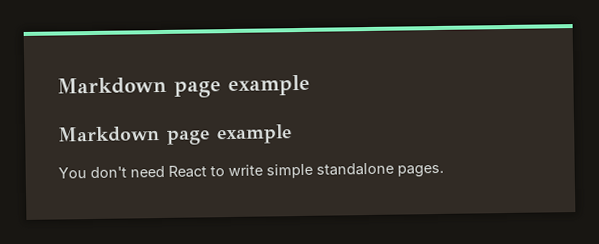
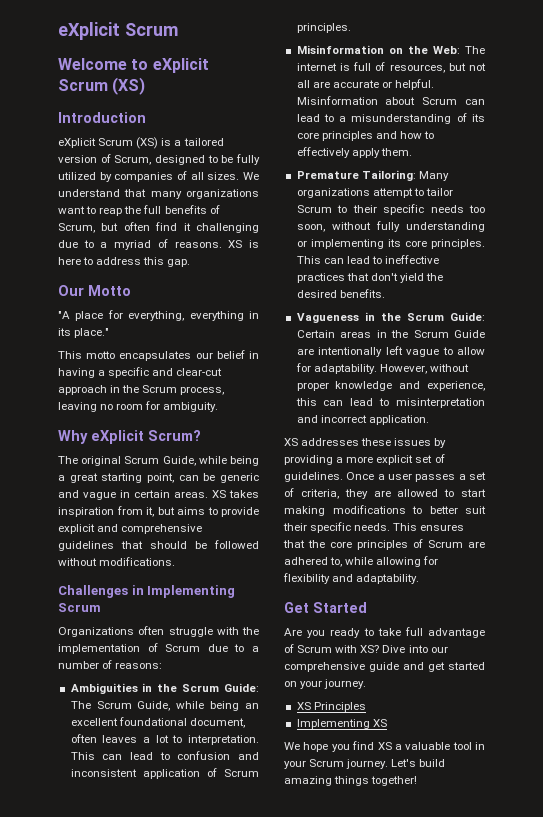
[57,74,310,98] [58,124,292,145] [58,162,444,179] Markdown page example // Markdown page example // You don't need React to write simple standalone pages. -> [58,22,178,40] [58,58,209,73] [58,77,146,95] [58,112,146,123] [58,137,224,149] [58,154,260,165] [58,171,259,182] [58,189,259,199] [58,205,220,216] [58,222,259,233] [58,239,259,250] [58,257,191,267] [58,285,131,296] [58,310,259,321] [58,328,110,338] [58,350,259,361] [58,367,223,378] [58,385,225,395] [58,401,219,412] [58,430,201,444] [58,456,259,466] [58,473,259,483] [58,490,259,500] [58,506,259,517] [58,524,203,534] [58,540,259,551] [58,557,176,566] [58,585,236,598] [58,603,101,612] [58,626,259,637] [58,643,259,654] [58,660,163,669] [70,683,259,694] [70,701,259,711] [70,717,245,728] [70,734,259,745] [70,751,259,760] [70,768,259,779] [296,23,351,33] [296,45,485,54] [296,62,486,73] [296,79,435,90] [296,96,485,105] [296,113,485,124] [296,131,435,141] [296,147,412,158] [296,170,449,181] [296,188,453,198] [296,204,485,215] [296,221,485,232] [296,239,485,249] [296,255,440,264] [296,273,444,283] [296,289,385,298] [296,312,485,323] [296,330,485,338] [296,346,485,357] [295,363,469,374] [296,381,485,391] [295,398,485,408] [296,415,429,425] [284,438,447,448] [284,454,445,465] [284,472,486,482] [284,488,486,499] [284,505,486,516] [283,522,465,533] [283,539,485,550] [284,556,439,567] [283,573,420,584] [284,602,367,613] [284,627,485,638] [284,644,448,653] [284,662,485,672] [284,679,367,689] [296,702,366,712] [296,719,387,729] [284,741,485,752] [284,759,446,769] [284,776,418,786] eXplicit Scrum // Welcome to eXplicit Scrum (XS) // Introduction // eXplicit Scrum (XS) is a tailored version of Scrum, designed to be fully utilized by companies of all sizes. We understand that many organizations want to reap the full benefits of Scrum, but often find it challenging due to a myriad of reasons. XS is here to address this gap. // Our Motto // "A place for everything, everything in its place." // This motto encapsulates our belief in having a specific and clear-cut approach in the Scrum process, leaving no room for ambiguity. // Why eXplicit Scrum? // The original Scrum Guide, while being a great starting point, can be generic and vague in certain areas. XS takes inspiration from it, but aims to provide explicit and comprehensive guidelines that should be followed without modifications. // Challenges in Implementing Scrum // Organizations often struggle with the implementation of Scrum due to a number of reasons: // Ambiguities in the Scrum Guide: The Scrum Guide, while being an excellent foundational document, often leaves a lot to interpretation. This can lead to confusion and inconsistent application of Scrum principles. // Misinformation on the Web: The internet is full of resources, but not all are accurate or helpful. Misinformation about Scrum can lead to a misunderstanding of its core principles and how to effectively apply them. // Premature Tailoring: Many organizations attempt to tailor Scrum to their specific needs too soon, without fully understanding or implementing its core principles. This can lead to ineffective practices that don't yield the desired benefits. // Vagueness in the Scrum Guide: Certain areas in the Scrum Guide are intentionally left vague to allow for adaptability. However, without proper knowledge and experience, this can lead to misinterpretation and incorrect application. // XS addresses these issues by providing a more explicit set of guidelines. Once a user passes a set of criteria, they are allowed to start making modifications to better suit their specific needs. This ensures that the core principles of Scrum are adhered to, while allowing for flexibility and adaptability. // Get Started // Are you ready to take full advantage of Scrum with XS? Dive into our comprehensive guide and get started on your journey. // XS Principles // Implementing XS // We hope you find XS a valuable tool in your Scrum journey. Let's build amazing things together!

